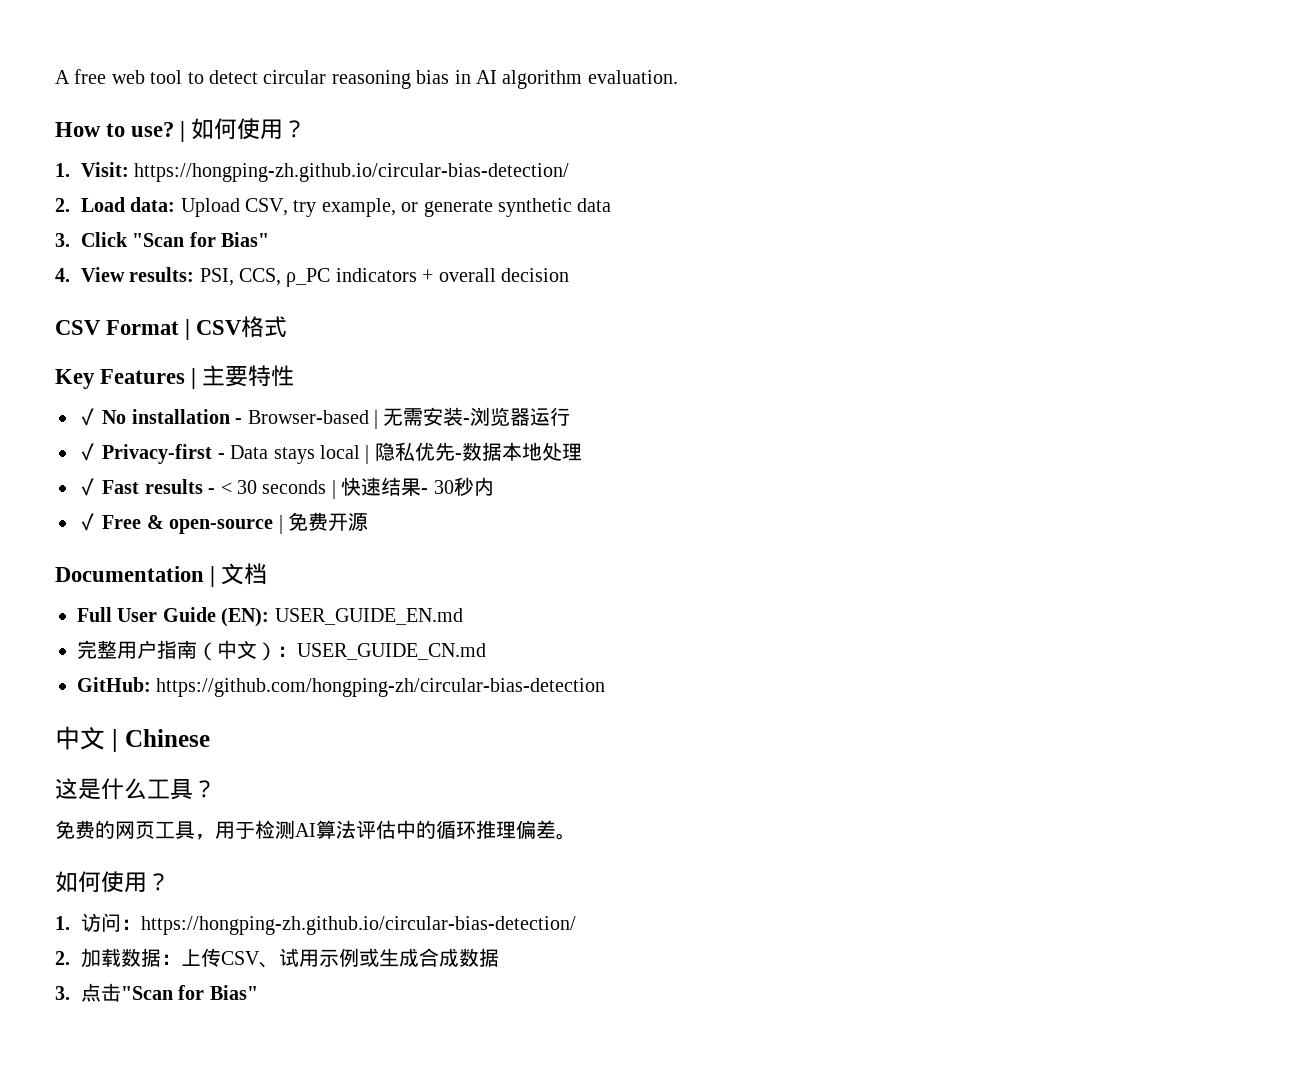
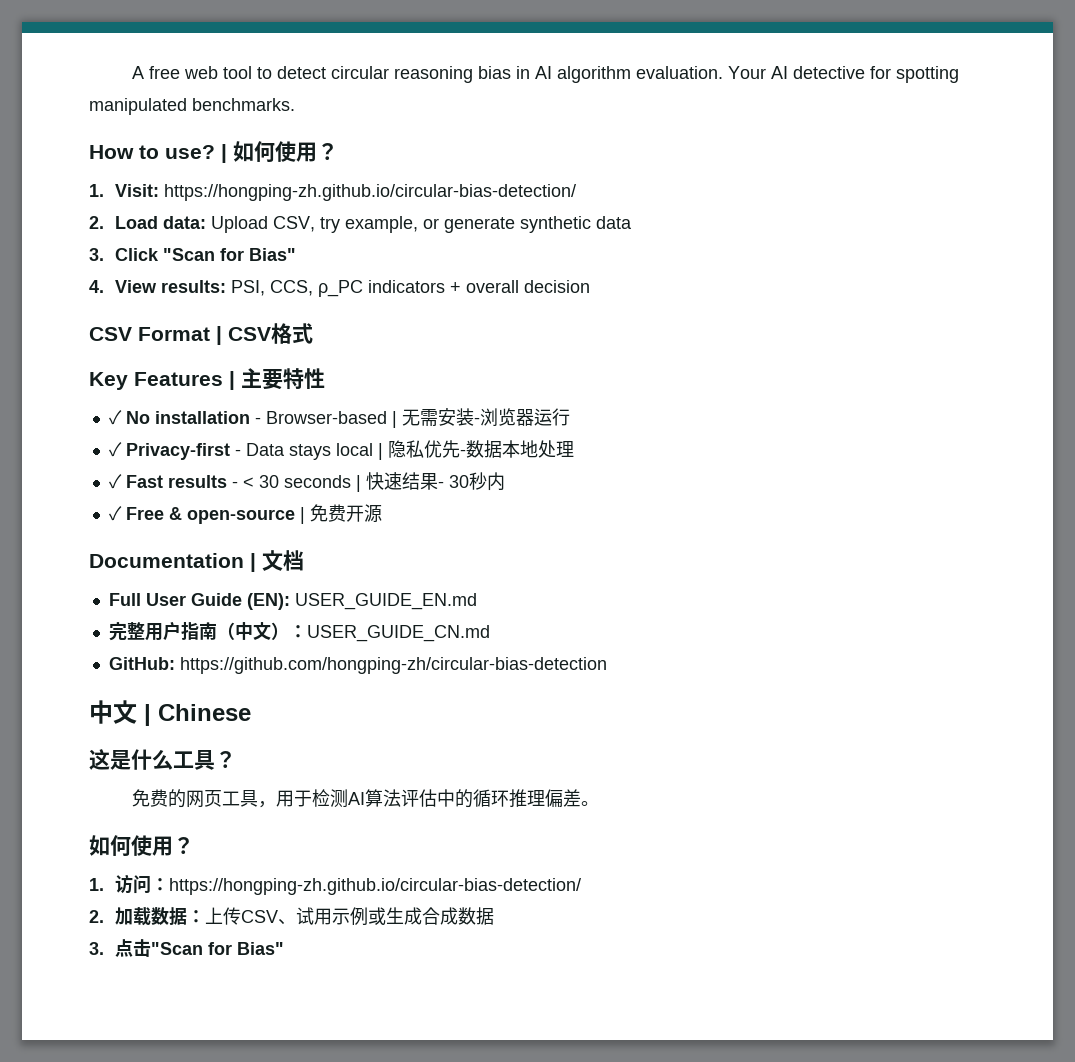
(678, 77) none -> [728,66,960,83] [89,98,295,115] Your AI detective for spotting manipulated benchmarks.

